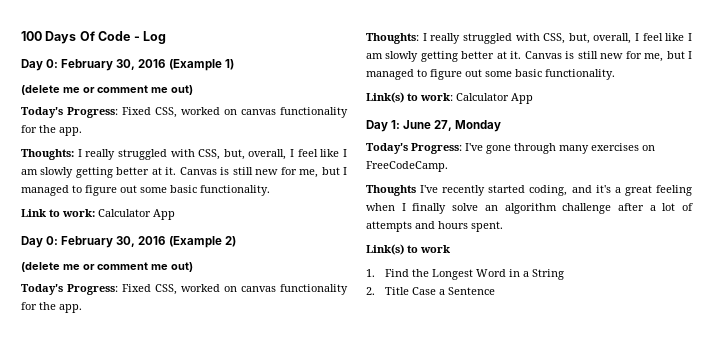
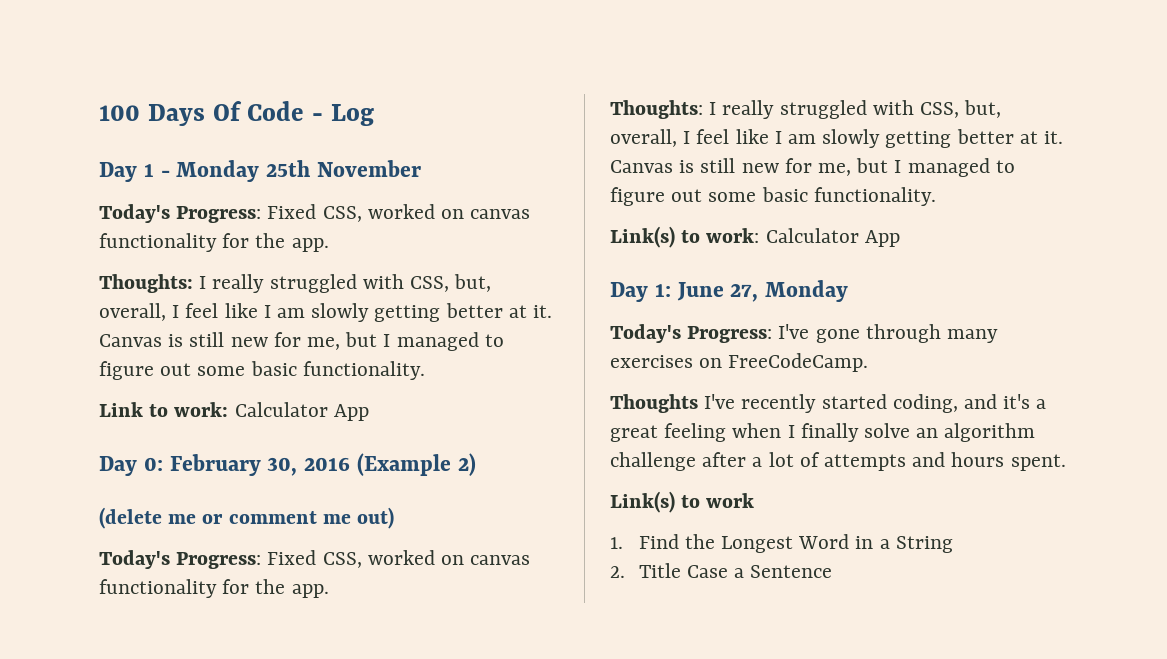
[46,59,234,71] [21,85,193,95] 0: February 30, 2016 (Example 1) // (delete me or comment me out) -> [143,160,421,182] 1 - Monday 25th November

